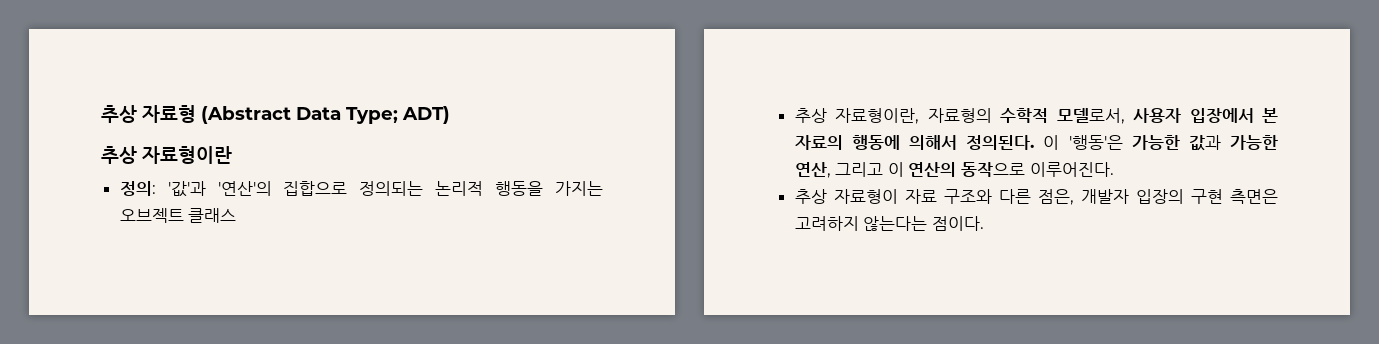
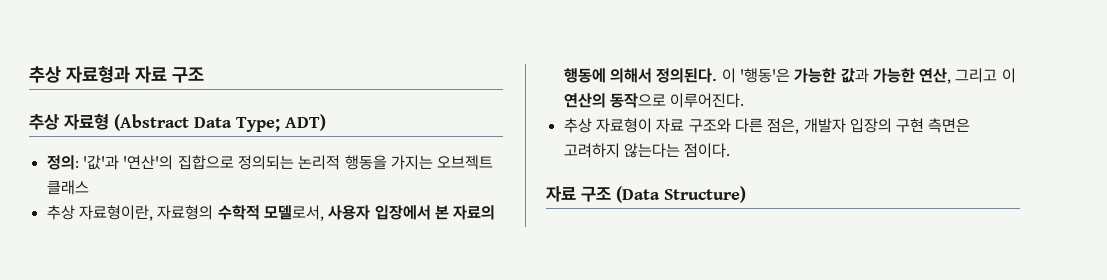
[101,105,137,123] 추상 -> [29,66,204,83] [29,114,59,130] 추상 자료형과 자료 구조 // 추상
[101,146,232,164] // 추상 자료형이란 -> (326, 122) none
(984, 223) none -> [546,186,746,203] // 자료 구조 (Data Structure)

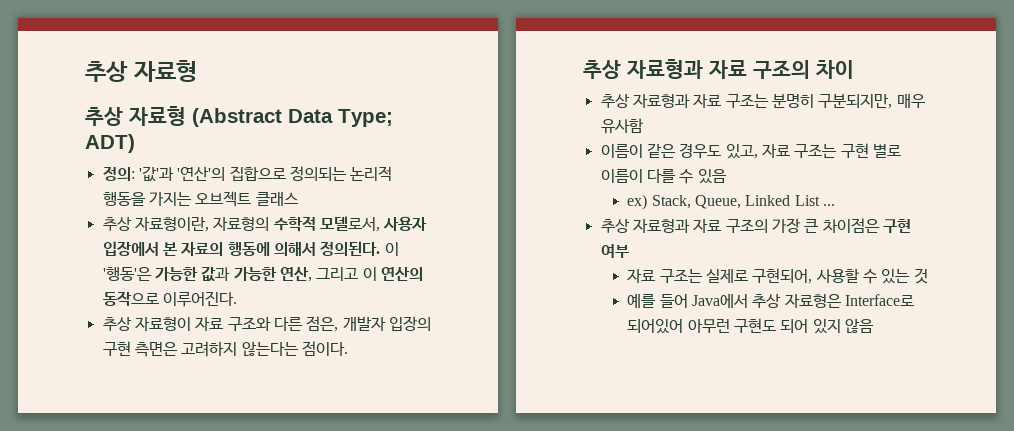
[29,66,204,83] 추상 자료형과 자료 구조 -> [85,60,197,82] 추상 자료형
[546,186,746,203] 자료 구조 (Data Structure) -> [583,59,854,79] [600,94,925,109] [600,118,644,134] [600,143,901,159] [600,169,727,184] [627,194,835,210] [600,218,911,234] [600,244,629,258] [627,268,928,284] [627,293,914,308] [627,318,874,334] 추상 자료형과 자료 구조의 차이 // 추상 자료형과 자료 구조는 분명히 구분되지만, 매우 유사함 // 이름이 같은 경우도 있고, 자료 구조는 구현 별로 이름이 다를 수 있음 // ex) Stack, Queue, Linked List ... // 추상 자료형과 자료 구조의 가장 큰 차이점은 구현 여부 // 자료 구조는 실제로 구현되어, 사용할 수 있는 것 // 예를 들어 Java에서 추상 자료형은 Interface로 되어있어 아무런 구현도 되어 있지 않음

